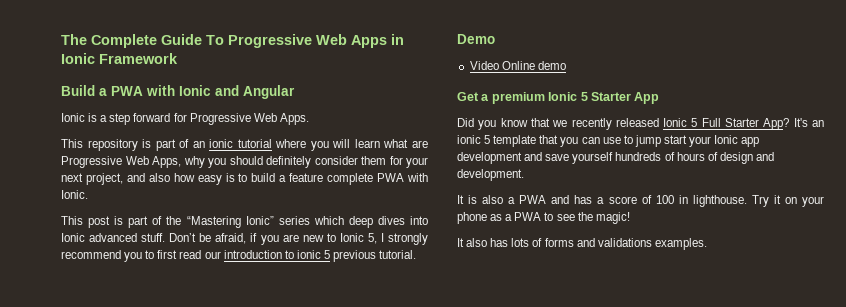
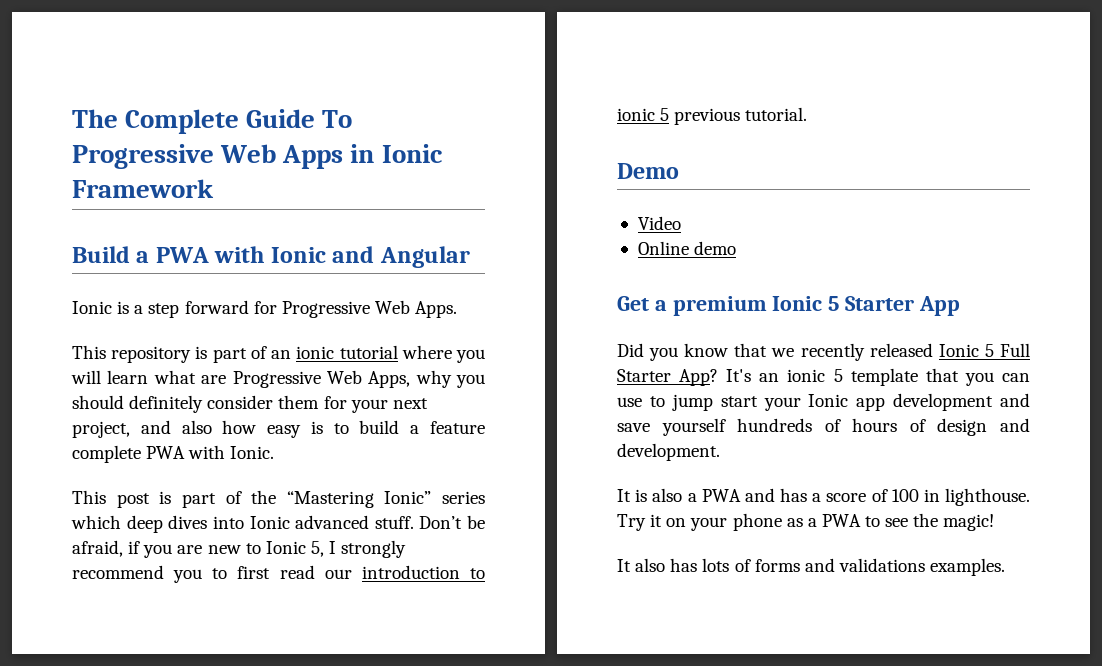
(499, 65) none -> (681, 223) //

